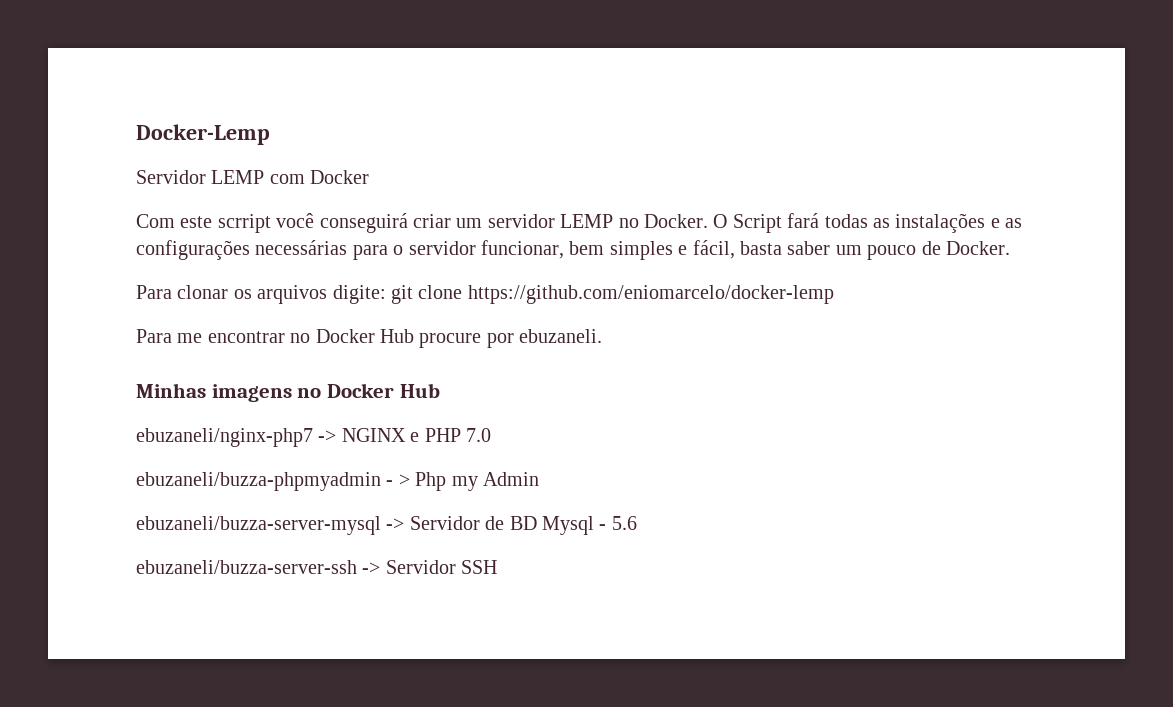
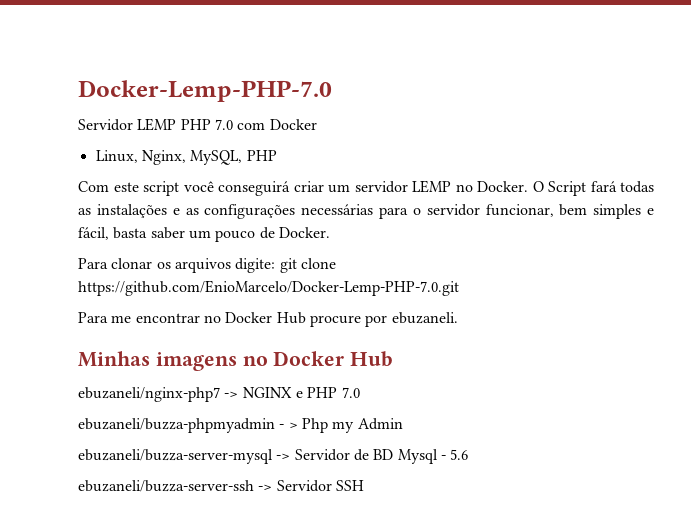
[136,124,270,145] Docker-Lemp -> [78,80,332,102] Docker-Lemp-PHP-7.0
(265, 177) none -> [180,119,233,130] PHP 7.0
(370, 177) none -> [95,150,277,165] // Linux, Nginx, MySQL, PHP
[217,214,271,233] scrript -> [143,181,179,196] script
[467,285,834,304] https://github.com/eniomarcelo/docker-lemp -> [78,280,459,296] https://github.com/EnioMarcelo/Docker-Lemp-PHP-7.0.git

